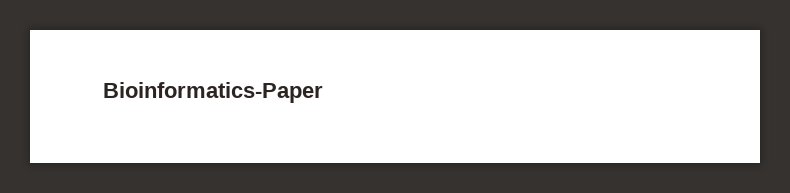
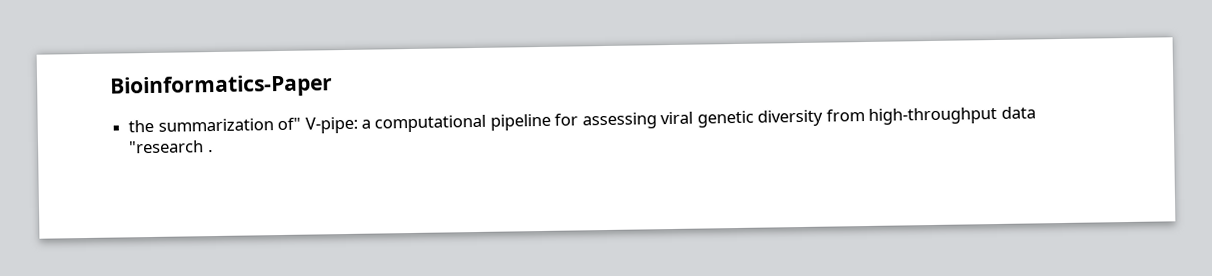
(323, 92) none -> [128,106,1036,134] [128,140,213,154] // the summarization of" V-pipe: a computational pipeline for assessing viral genetic diversity from high-throughput data "research .

